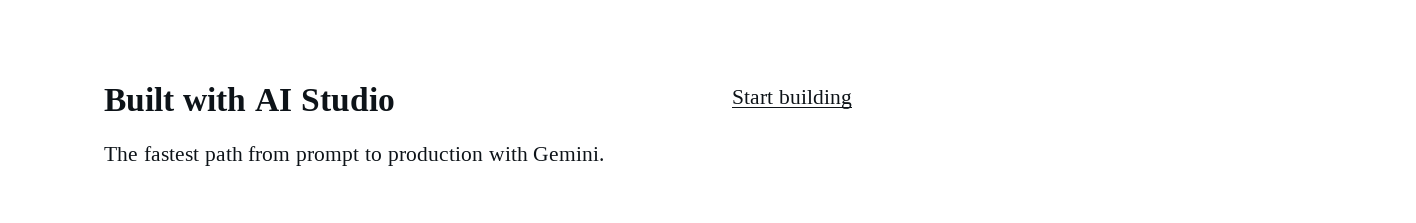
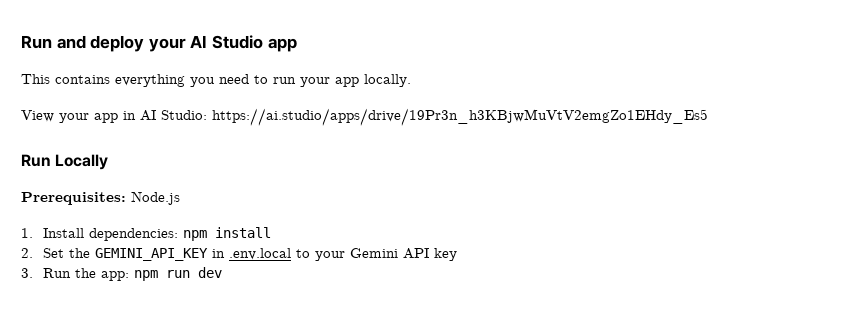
[104,87,396,111] [104,146,605,166] [732,90,852,109] Built with AI Studio // The fastest path from prompt to production with Gemini. // Start building -> [21,35,297,52] [21,74,411,87] [21,108,708,126] [21,154,109,170] [21,191,180,205] [21,227,272,241] [21,248,458,261] [21,267,223,281] Run and deploy your AI Studio app // This contains everything you need to run your app locally. // View your app in AI Studio: https://ai.studio/apps/drive/19Pr3n_h3KBjwMuVtV2emgZo1EHdy_Es5 // Run Locally // Prerequisites: Node.js // 1. Install dependencies: npm install // 2. Set the GEMINI_API_KEY in .env.local to your Gemini API key // 3. Run the app: npm run dev

